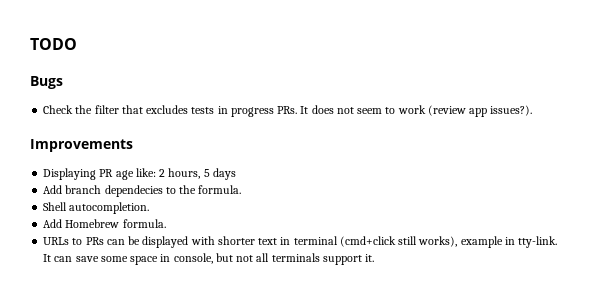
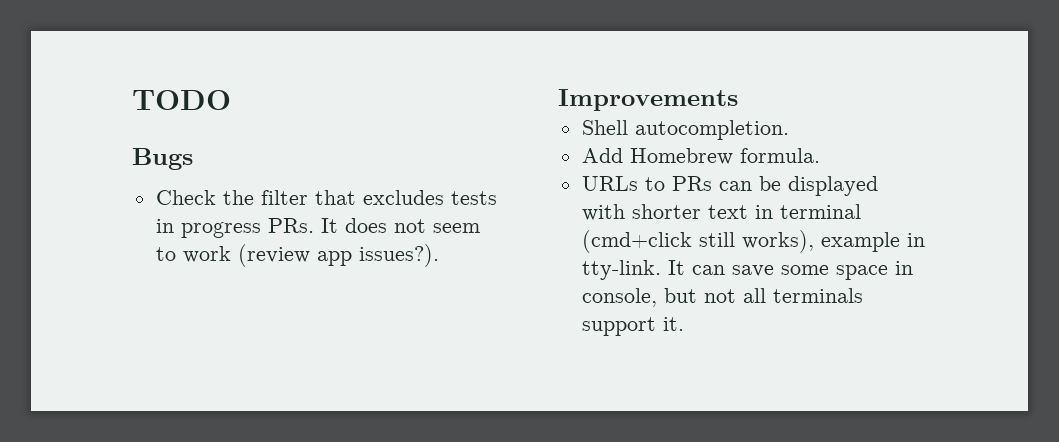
[43,168,236,180] [43,185,242,197] // Displaying PR age like: 2 hours, 5 days // Add branch dependecies to the formula. -> (738, 100) none

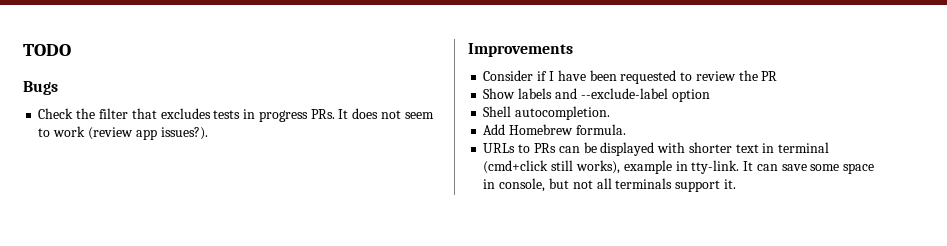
(738, 100) none -> [483,70,778,84] [483,88,710,102] // Consider if I have been requested to review the PR // Show labels and --exclude-label option

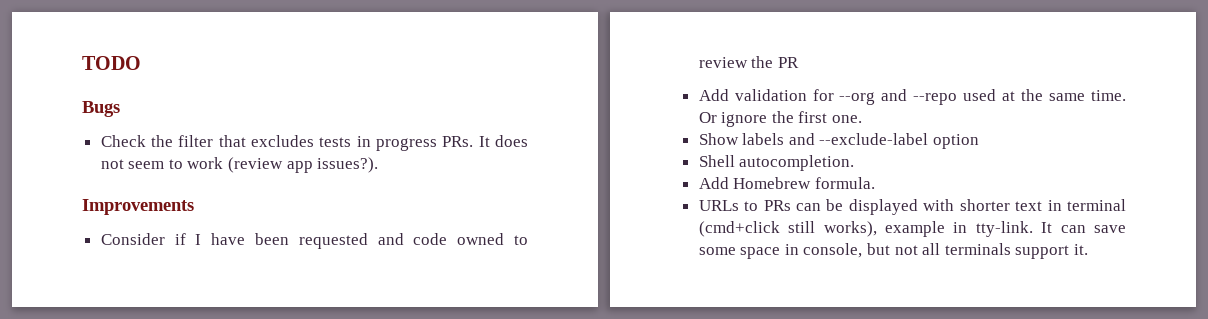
(677, 77) none -> [377,233,505,245] and code owned
(778, 76) none -> [698,89,1126,105] [698,111,863,127] // Add validation for --org and --repo used at the same time. Or ignore the first one.

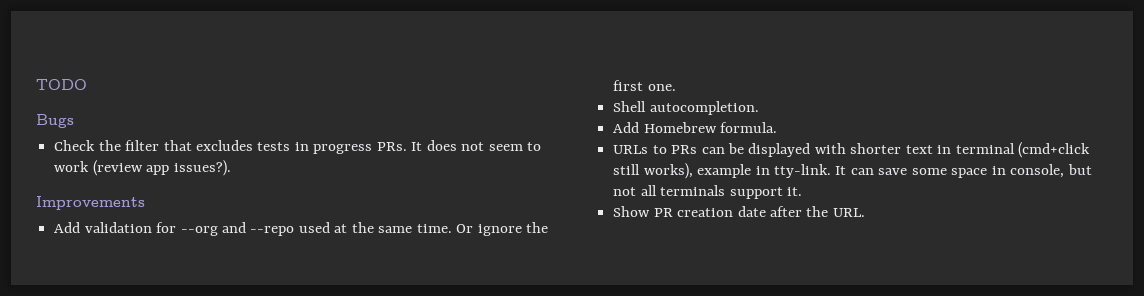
[100,233,529,249] [698,56,799,68] // Consider if I have been requested and code owned to review the PR -> (145, 203) none
[698,133,980,149] // Show labels and --exclude-label option -> (676, 87) none
(1089, 249) none -> [613,206,865,217] // Show PR creation date after the URL.

